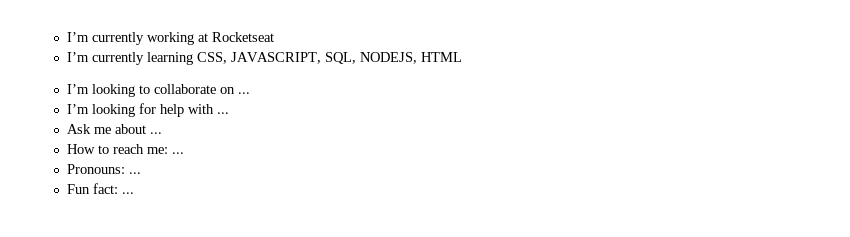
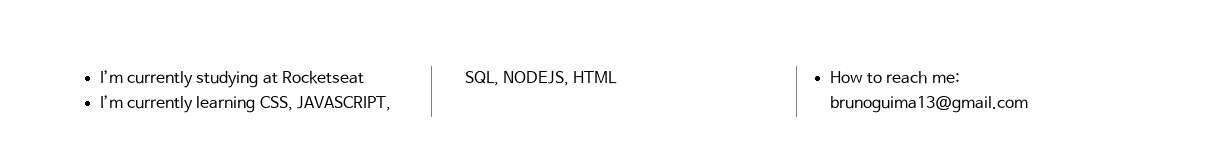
[66,32,194,45] I’m currently working -> [99,70,259,88] I’m currently studying
[66,84,250,97] [66,103,229,117] [66,124,162,134] [66,144,184,154] [66,164,141,174] [66,183,134,194] I’m looking to collaborate on ... // I’m looking for help with ... // Ask me about ... // How to reach me: ... // Pronouns: ... // Fun fact: ... -> [829,71,960,84] [829,96,1028,113] How to reach me: brunoguima13@gmail.com

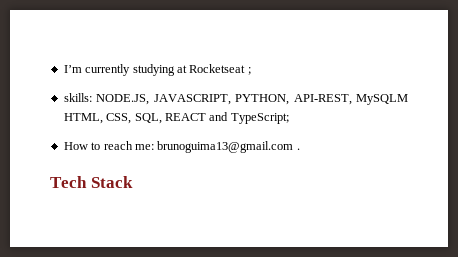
[99,95,391,113] [464,71,618,86] // I’m currently learning CSS, JAVASCRIPT, SQL, NODEJS, HTML -> [247,67,251,75] [63,93,408,105] [63,112,289,124] ; // skills: NODE.JS, JAVASCRIPT, PYTHON, API-REST, MySQLM HTML, CSS, SQL, REACT and TypeScript;
(1028, 104) none -> [296,148,300,150] [50,176,133,188] . // Tech Stack

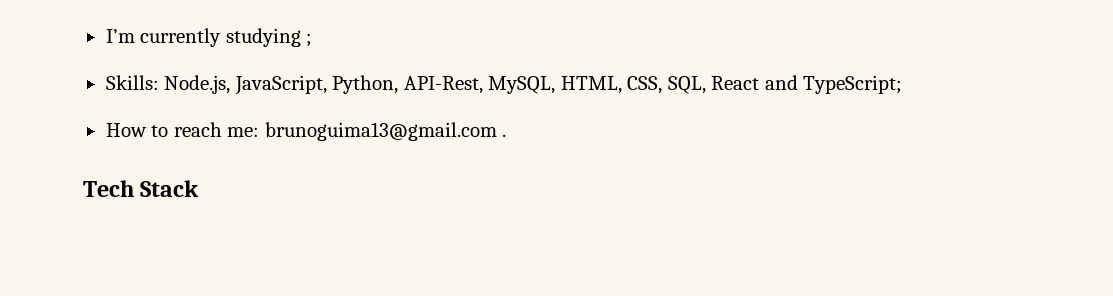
[176,64,246,73] at Rocketseat -> (301, 37) none
[63,93,408,105] skills: NODE.JS, JAVASCRIPT, PYTHON, API-REST, MySQLM -> [105,75,556,95] Skills: Node.js, JavaScript, Python, API-Rest, MySQL,
[164,113,206,121] REACT -> [711,76,760,90] React

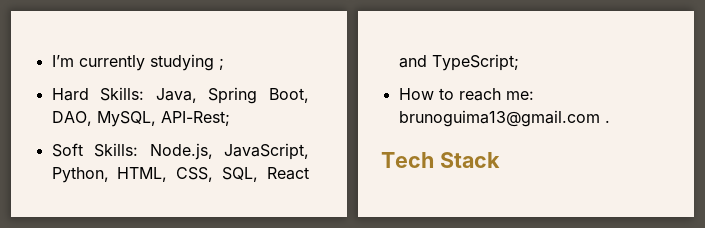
(313, 40) none -> [51,87,309,104] [51,111,230,127] [51,143,83,157] Hard Skills: Java, Spring Boot, DAO, MySQL, API-Rest; // Soft
[403,76,556,94] API-Rest, MySQL, -> (109, 175) none

